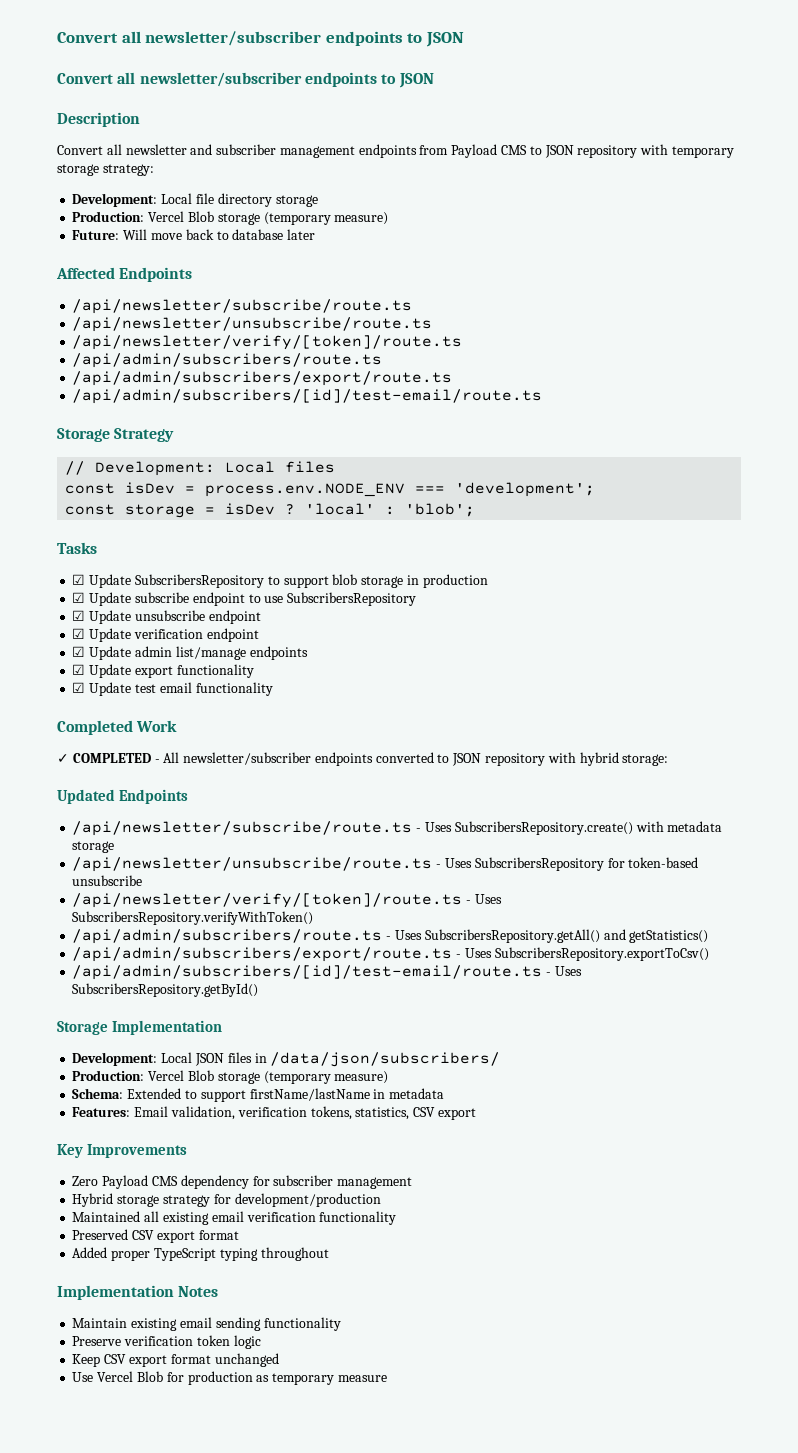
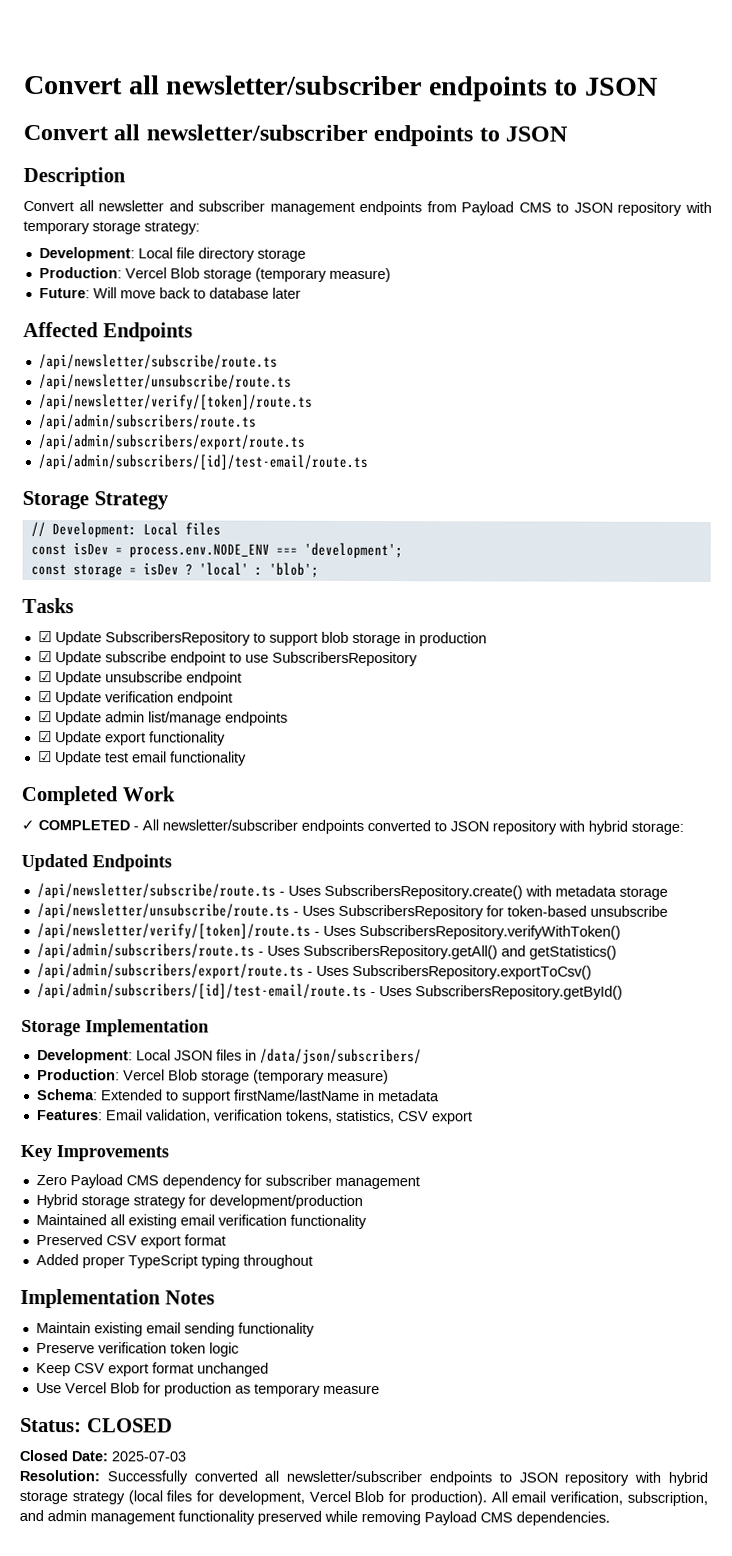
(387, 1378) none -> [20,1417,173,1433] [19,1449,187,1462] [19,1469,708,1487] [19,1490,708,1507] [19,1509,610,1526] // Status: CLOSED // Closed Date: 2025-07-03 // Resolution: Successfully converted all newsletter/subscriber endpoints to JSON repository with hybrid storage strategy (local files for development, Vercel Blob for production). All email verification, subscription, and admin management functionality preserved while removing Payload CMS dependencies.

